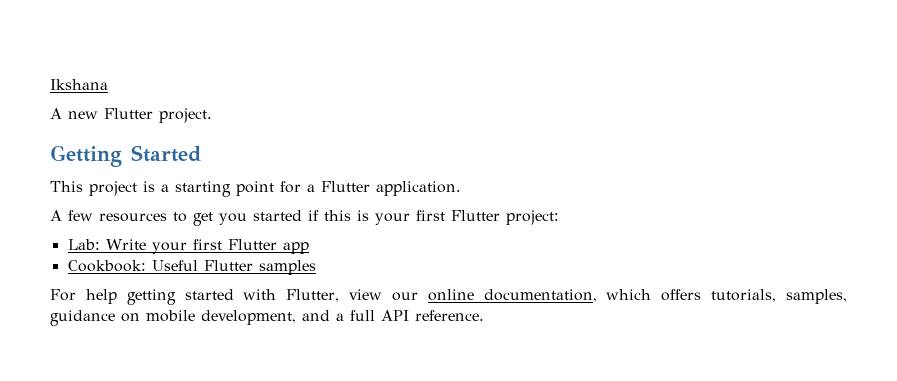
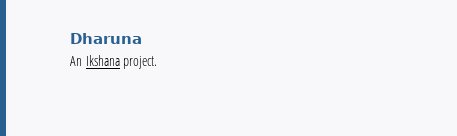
(50, 84) none -> [70,33,142,44] [70,56,82,66] Dharuna // An
[50,108,212,123] [50,145,201,167] [50,181,461,197] [50,210,559,226] [67,239,309,254] [67,260,316,275] [50,289,847,305] [50,310,484,326] // A new Flutter project. // Getting Started // This project is a starting point for a Flutter application. // A few resources to get you started if this is your first Flutter project: // Lab: Write your first Flutter app // Cookbook: Useful Flutter samples // For help getting started with Flutter, view our online documentation, which offers tutorials, samples, guidance on mobile development, and a full API reference. -> [123,56,158,69] project.

